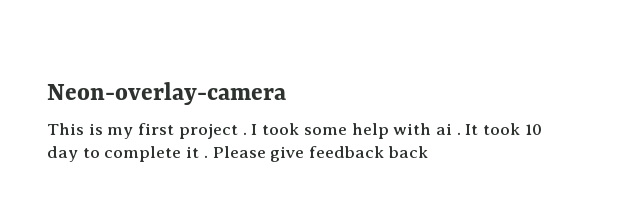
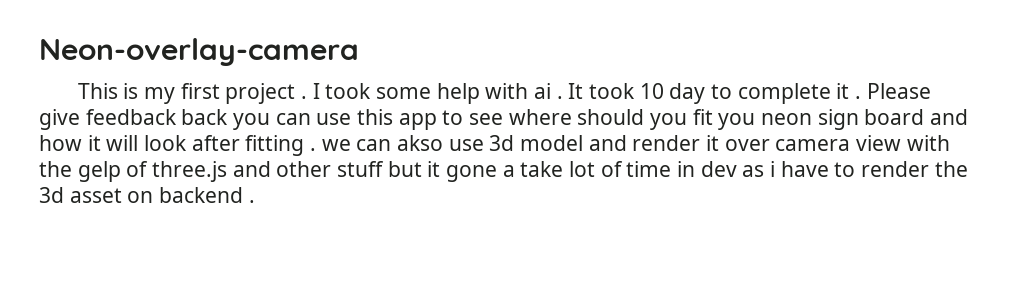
(428, 152) none -> [233,109,969,130] [39,135,950,156] [39,161,968,182] [39,187,255,203] you can use this app to see where should you fit you neon sign board and how it will look after fitting . we can akso use 3d model and render it over camera view with the gelp of three.js and other stuff but it gone a take lot of time in dev as i have to render the 3d asset on backend .

